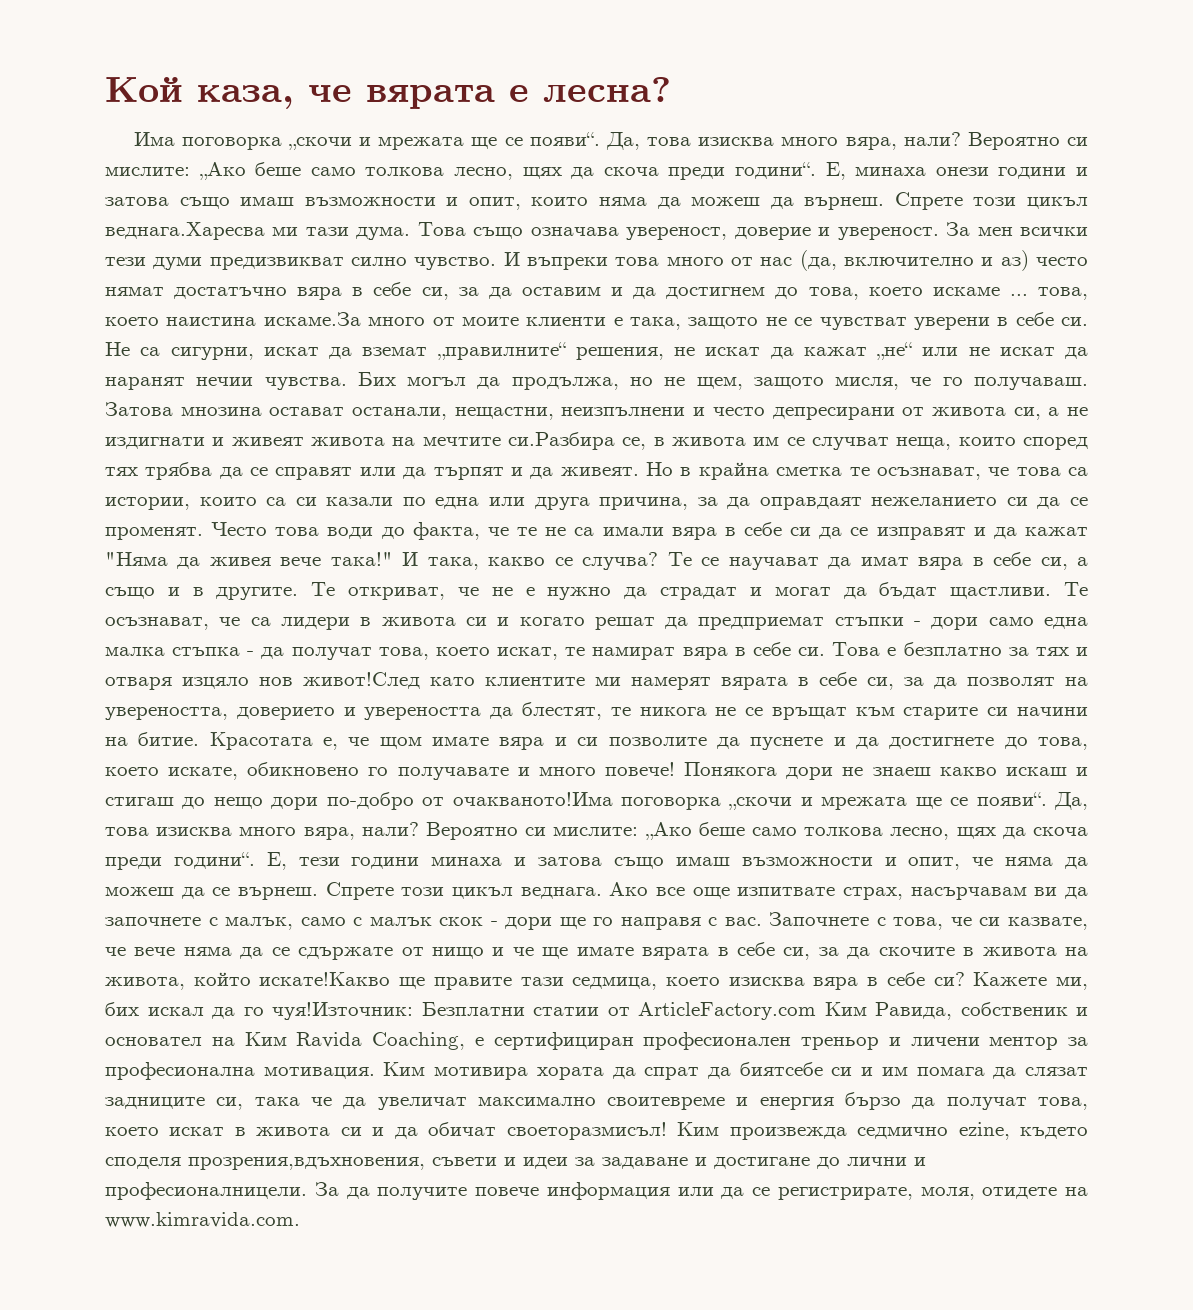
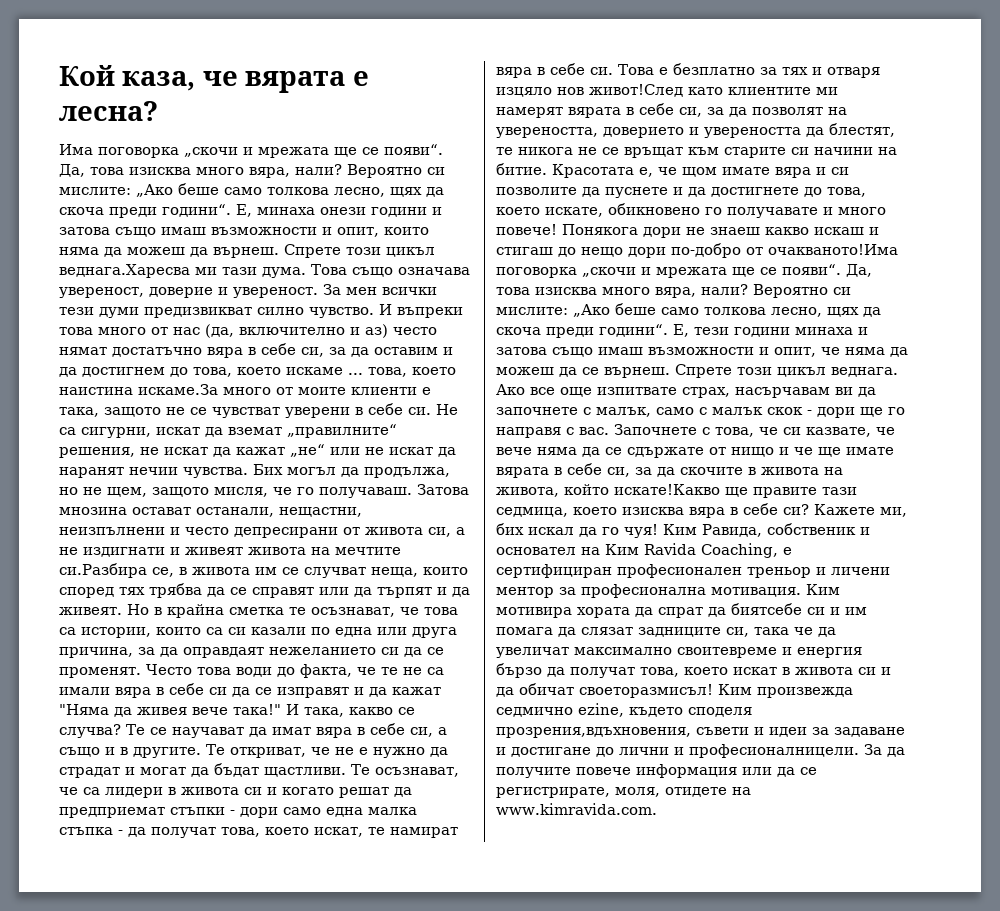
[272,1002,816,1020] чуя!Източник: Безплатни статии от ArticleFactory.com -> [624,524,658,538] чуя!

